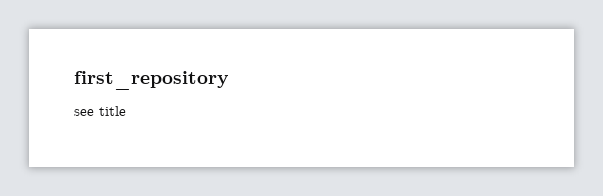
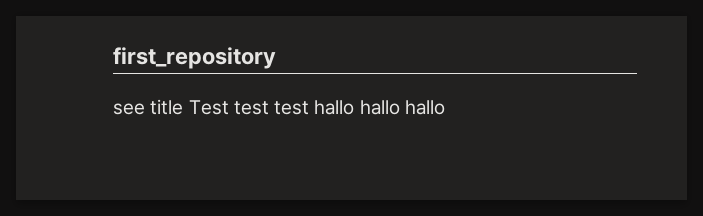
(126, 111) none -> [188,100,445,115] Test test test hallo hallo hallo

